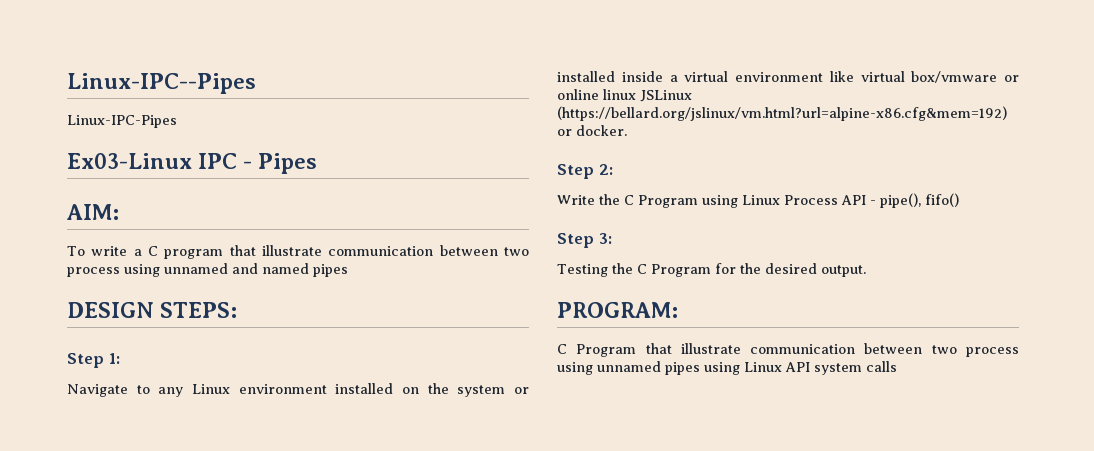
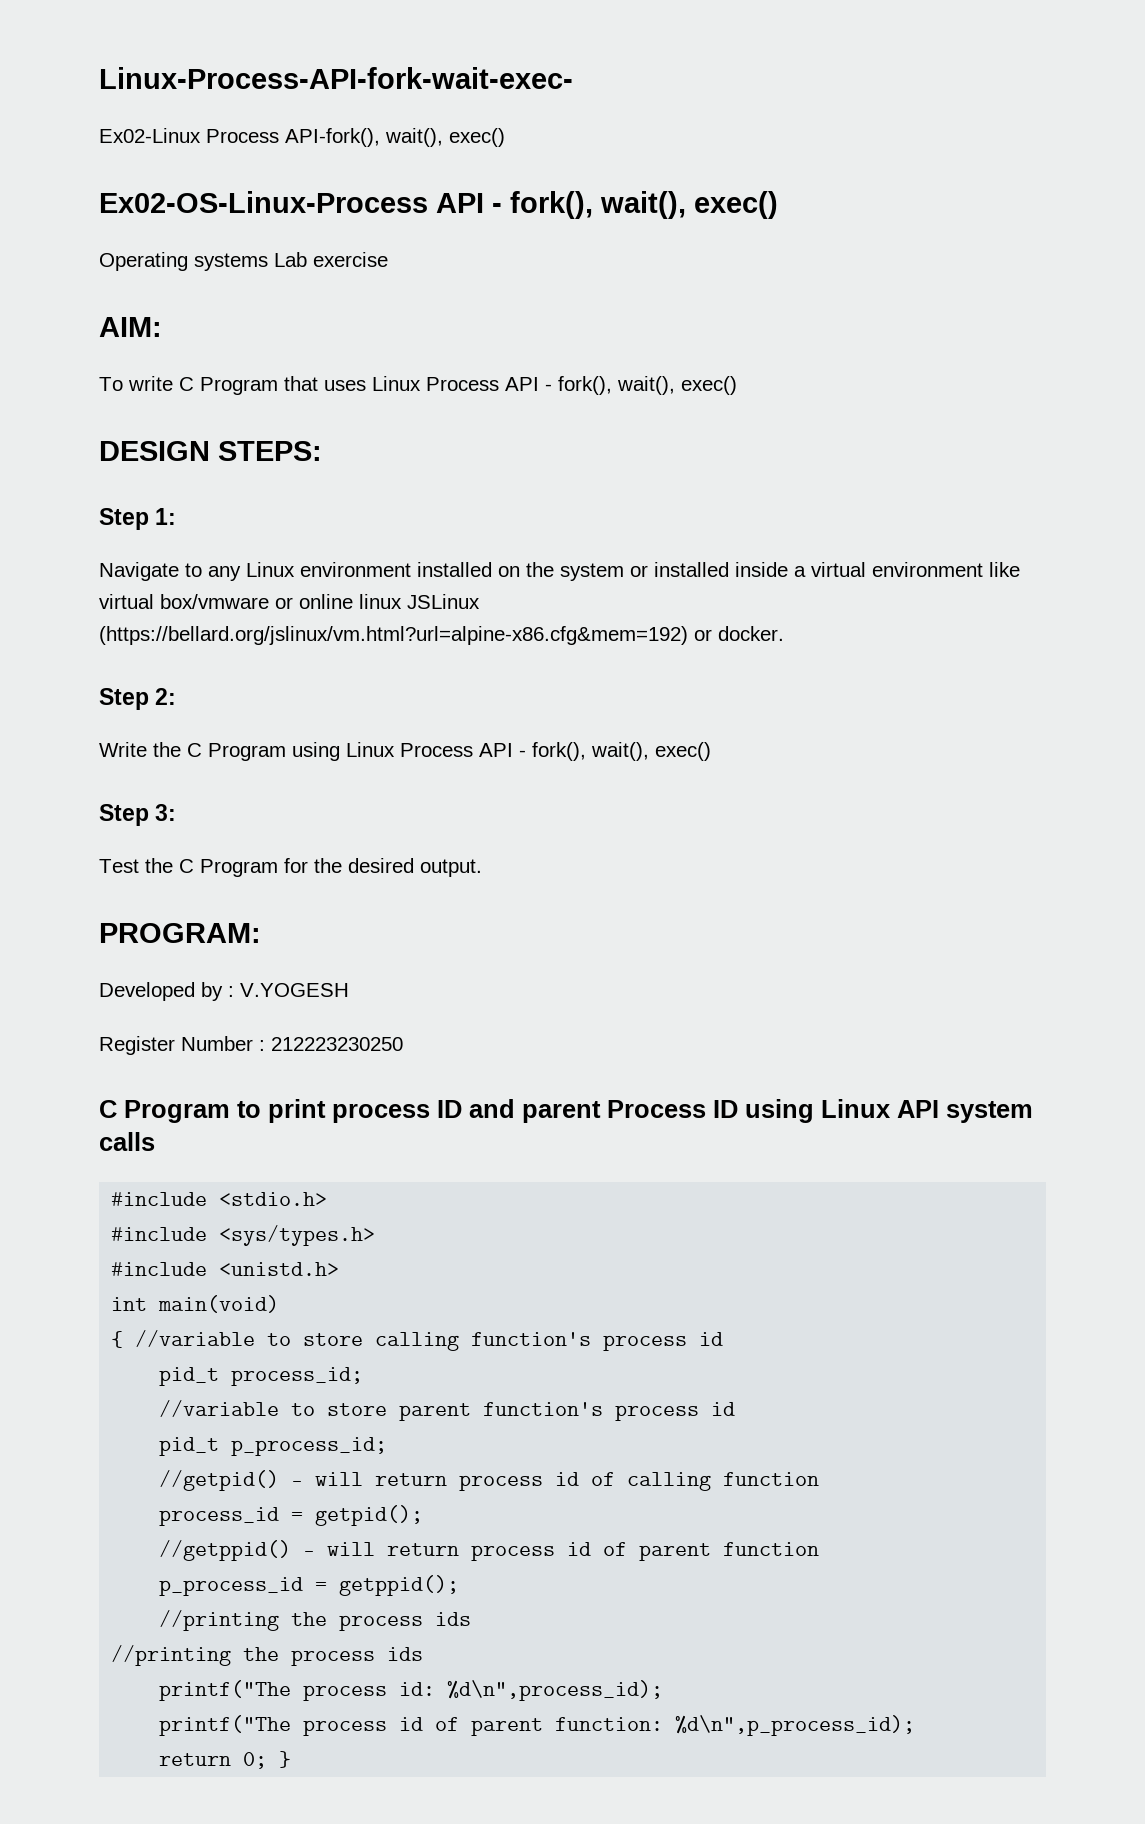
[67,73,256,94] [67,115,177,128] [67,153,318,174] [66,204,119,220] [67,245,529,259] [67,263,348,277] Linux-IPC--Pipes // Linux-IPC-Pipes // Ex03-Linux IPC - Pipes // AIM: // To write a C program that illustrate communication between two process using unnamed and named pipes -> [99,67,573,89] [99,128,505,147] [99,191,778,219] [99,252,388,271] [99,317,162,337] [99,376,737,395] Linux-Process-API-fork-wait-exec- // Ex02-Linux Process API-fork(), wait(), exec() // Ex02-OS-Linux-Process API - fork(), wait(), exec() // Operating systems Lab exercise // AIM: // To write C Program that uses Linux Process API - fork(), wait(), exec()
[880,193,959,208] pipe(), fifo() -> [532,742,711,761] fork(), wait(), exec()
[557,264,608,277] Testing -> [99,859,139,873] Test
[557,343,1019,357] [557,361,700,375] C Program that illustrate communication between two process using unnamed pipes -> [99,982,349,1001] [99,1036,403,1055] [99,1099,738,1123] Developed by : V.YOGESH // Register Number : 212223230250 // C Program to print process ID and parent Process ID
(897, 366) none -> [111,1192,328,1206] [111,1225,376,1246] [111,1262,340,1276] [111,1295,280,1313] [111,1330,724,1351] [159,1367,364,1386] [159,1400,736,1421] [159,1437,388,1456] [159,1470,820,1491] [159,1505,424,1526] [159,1540,820,1561] [159,1575,460,1596] [159,1610,472,1631] [111,1645,424,1666] [159,1680,664,1701] [159,1715,916,1736] [159,1751,292,1769] // #include <stdio.h> // #include <sys/types.h> // #include <unistd.h> // int main(void) // { //variable to store calling function's process id // pid_t process_id; // //variable to store parent function's process id // pid_t p_process_id; // //getpid() - will return process id of calling function // process_id = getpid(); // //getppid() - will return process id of parent function // p_process_id = getppid(); // //printing the process ids // //printing the process ids // printf("The process id: %d\n",process_id); // printf("The process id of parent function: %d\n",p_process_id); // return 0; }

